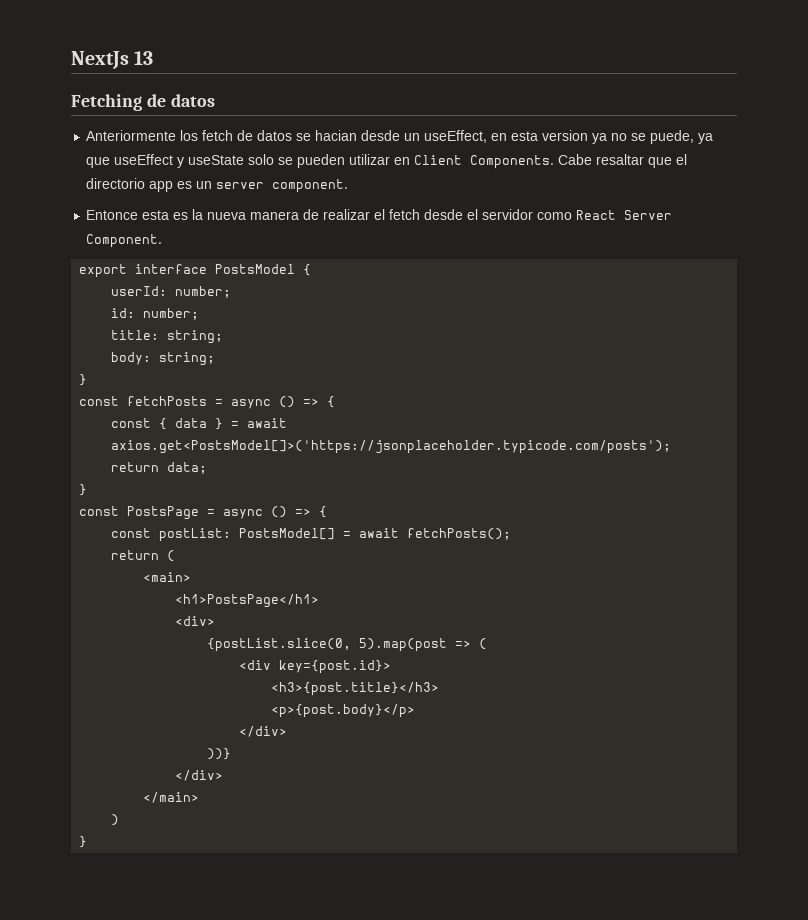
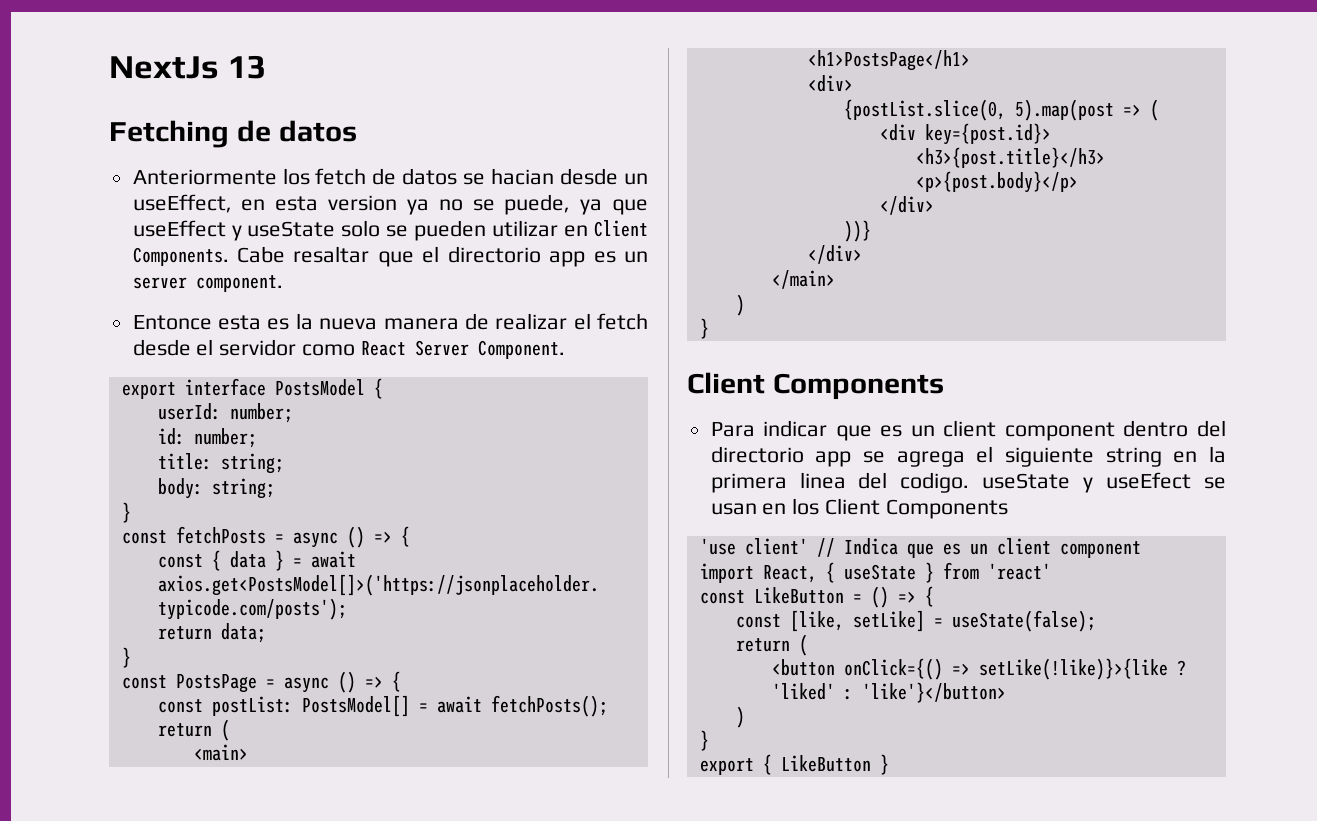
(88, 842) none -> [687,372,944,400] [710,420,1226,441] [710,446,1226,467] [710,472,1226,493] [710,498,1008,519] [699,538,1141,558] [699,562,1051,583] [699,586,934,608] [735,610,1096,632] [735,634,808,656] [771,658,1186,680] [771,682,1006,703] [735,706,745,728] [699,730,709,751] [699,754,889,775] // Client Components // Para indicar que es un client component dentro del directorio app se agrega el siguiente string en la primera linea del codigo. useState y useEfect se usan en los Client Components // 'use client' // Indica que es un client component // import React, { useState } from 'react' // const LikeButton = () => { // const [like, setLike] = useState(false); // return ( // <button onClick={() => setLike(!like)}>{like ? 'liked' : 'like'}</button> // ) // } // export { LikeButton }

